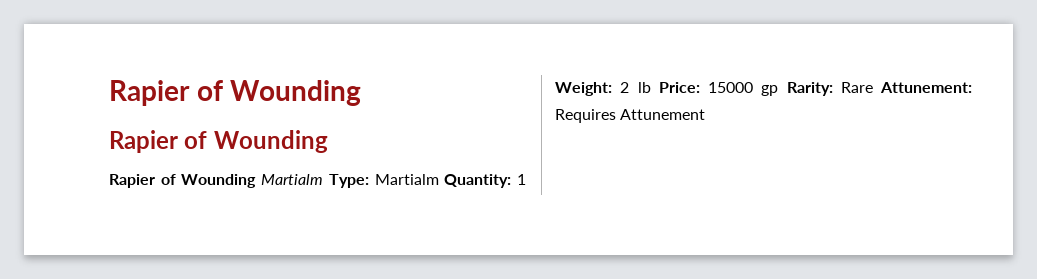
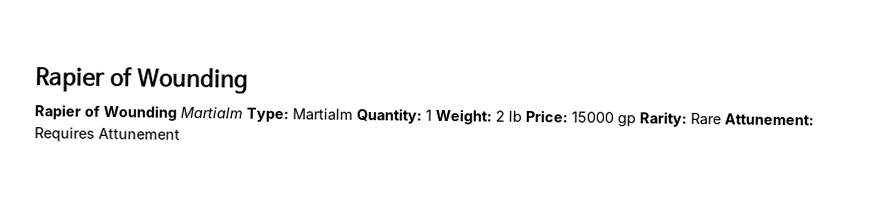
[109,80,362,106] [109,130,328,153] [109,174,257,188] Rapier of Wounding // Rapier of Wounding // Rapier of Wounding -> [35,67,250,94] [34,104,177,121] Rapier of Wounding // Rapier of Wounding

